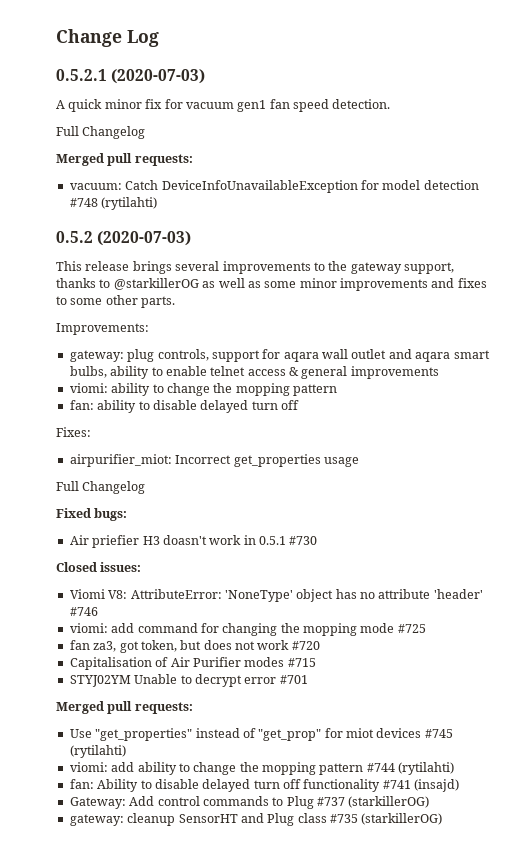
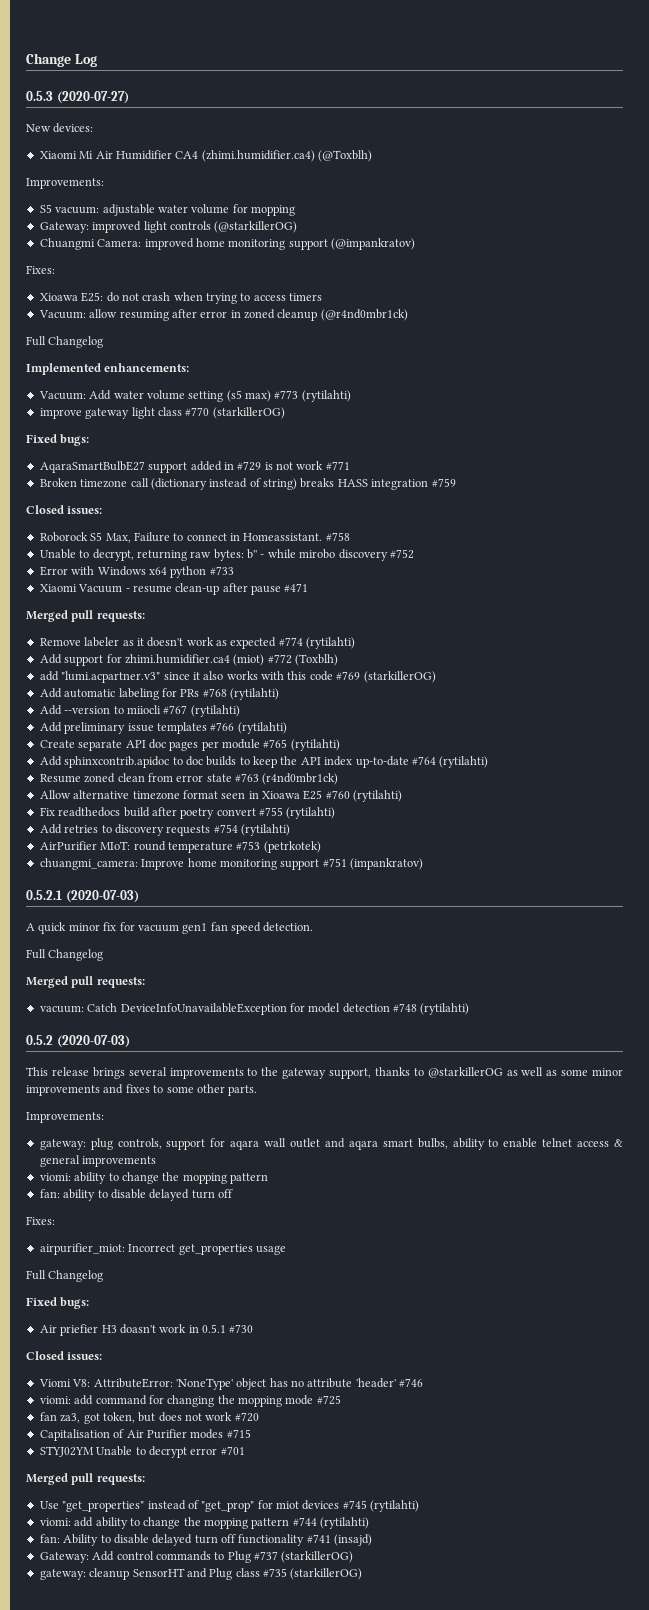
(159, 38) none -> [26,91,129,104] [26,123,94,133] [39,150,372,162] [26,178,104,189] [39,204,295,216] [39,221,298,233] [39,238,415,250] [26,265,55,274] [39,292,323,304] [38,309,408,321] [26,336,104,348] [26,363,190,375] [38,390,351,402] [39,407,285,419] [26,434,90,446] [39,461,350,473] [39,478,456,490] [26,505,103,514] [39,532,350,543] [39,549,414,561] [39,566,234,578] [39,583,309,595] [26,610,145,622] [39,637,356,649] [39,654,338,666] [39,671,436,683] [39,688,279,700] [39,705,240,717] [39,722,287,734] [39,739,340,751] [39,756,489,768] [39,773,339,785] [39,790,403,802] [39,807,336,819] [39,824,290,836] [39,841,321,853] [39,858,423,870] // 0.5.3 (2020-07-27) // New devices: // Xiaomi Mi Air Humidifier CA4 (zhimi.humidifier.ca4) (@Toxblh) // Improvements: // S5 vacuum: adjustable water volume for mopping // Gateway: improved light controls (@starkillerOG) // Chuangmi Camera: improved home monitoring support (@impankratov) // Fixes: // Xioawa E25: do not crash when trying to access timers // Vacuum: allow resuming after error in zoned cleanup (@r4nd0mbr1ck) // Full Changelog // Implemented enhancements: // Vacuum: Add water volume setting (s5 max) #773 (rytilahti) // improve gateway light class #770 (starkillerOG) // Fixed bugs: // AqaraSmartBulbE27 support added in #729 is not work #771 // Broken timezone call (dictionary instead of string) breaks HASS integration #759 // Closed issues: // Roborock S5 Max, Failure to connect in Homeassistant. #758 // Unable to decrypt, returning raw bytes: b'' - while mirobo discovery #752 // Error with Windows x64 python #733 // Xiaomi Vacuum - resume clean-up after pause #471 // Merged pull requests: // Remove labeler as it doesn't work as expected #774 (rytilahti) // Add support for zhimi.humidifier.ca4 (miot) #772 (Toxblh) // add "lumi.acpartner.v3" since it also works with this code #769 (starkillerOG) // Add automatic labeling for PRs #768 (rytilahti) // Add --version to miiocli #767 (rytilahti) // Add preliminary issue templates #766 (rytilahti) // Create separate API doc pages per module #765 (rytilahti) // Add sphinxcontrib.apidoc to doc builds to keep the API index up-to-date #764 (rytilahti) // Resume zoned clean from error state #763 (r4nd0mbr1ck) // Allow alternative timezone format seen in Xioawa E25 #760 (rytilahti) // Fix readthedocs build after poetry convert #755 (rytilahti) // Add retries to discovery requests #754 (rytilahti) // AirPurifier MIoT: round temperature #753 (petrkotek) // chuangmi_camera: Improve home monitoring support #751 (impankratov)

